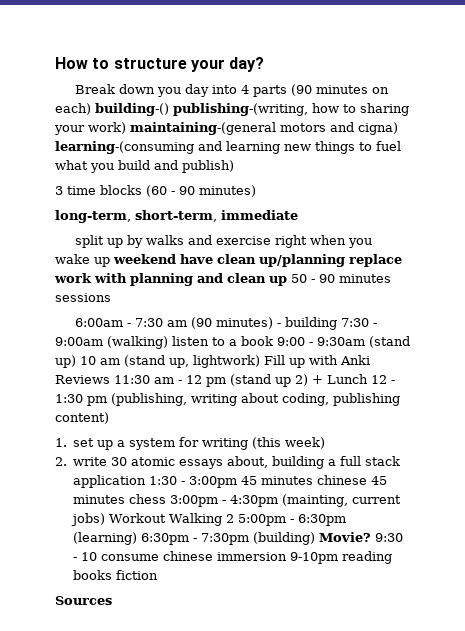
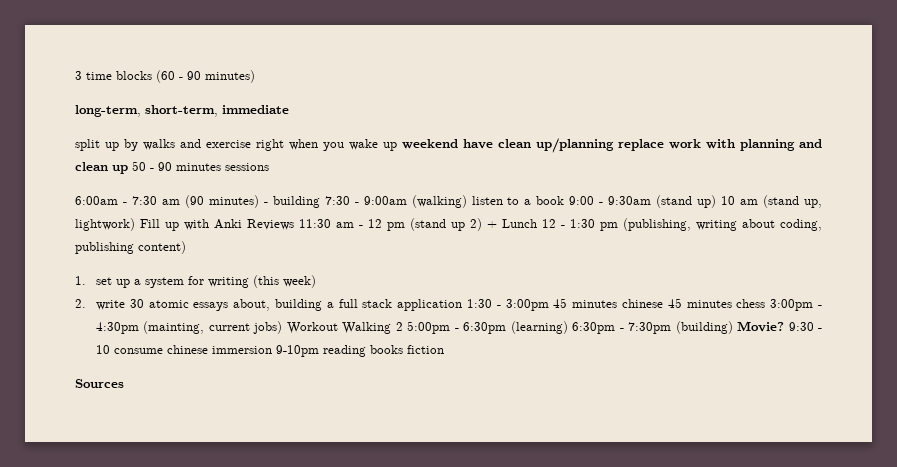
[55,57,265,72] [75,84,390,97] [55,103,409,116] [54,122,398,135] [55,141,401,154] [55,160,234,173] How to structure your day? // Break down you day into 4 parts (90 minutes on each) building-() publishing-(writing, how to sharing your work) maintaining-(general motors and cigna) learning-(consuming and learning new things to fuel what you build and publish) // -> (75, 75) none

